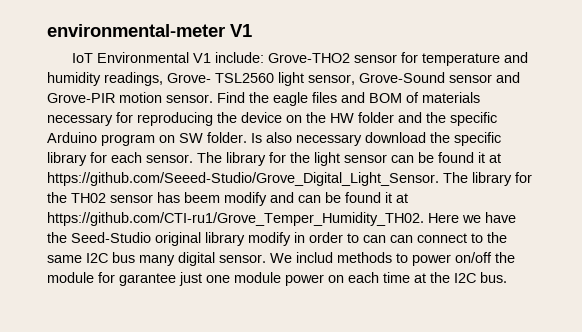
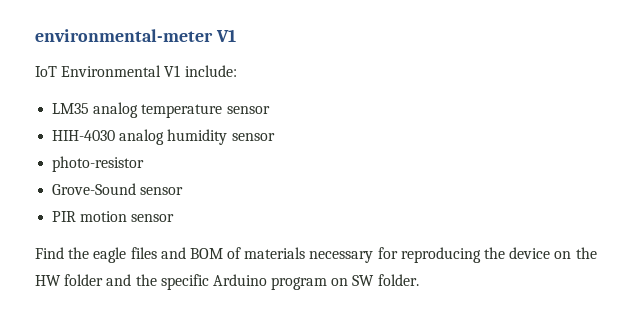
[267,52,528,66] [47,72,520,86] [47,92,213,103] Grove-THO2 sensor for temperature and humidity readings, Grove- TSL2560 light sensor, Grove-Sound sensor and Grove-PIR motion sensor. -> [52,102,270,118] [52,129,275,145] [52,156,145,172] [52,183,184,195] [52,211,175,222] // LM35 analog temperature sensor // HIH-4030 analog humidity sensor // photo-resistor // Grove-Sound sensor // PIR motion sensor //
[251,132,501,146] [47,152,501,166] [47,172,532,186] [47,192,408,206] [47,212,516,226] [47,232,507,246] [47,252,515,266] [47,272,507,286] Is also necessary download the specific library for each sensor. The library for the light sensor can be found it at https://github.com/Seeed-Studio/Grove_Digital_Light_Sensor. The library for the TH02 sensor has beem modify and can be found it at https://github.com/CTI-ru1/Grove_Temper_Humidity_TH02. Here we have the Seed-Studio original library modify in order to can can connect to the same I2C bus many digital sensor. We includ methods to power on/off the module for garantee just one module power on each time at the I2C bus. -> (419, 280) none

